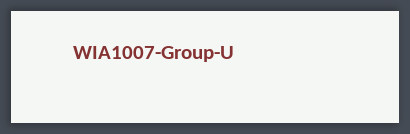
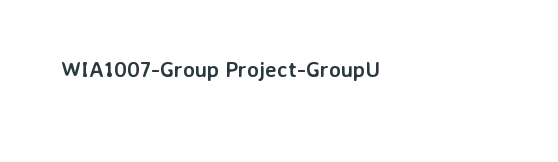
[73,46,234,62] WIA1007-Group-U -> [61,61,380,81] WIA1007-Group Project-GroupU

